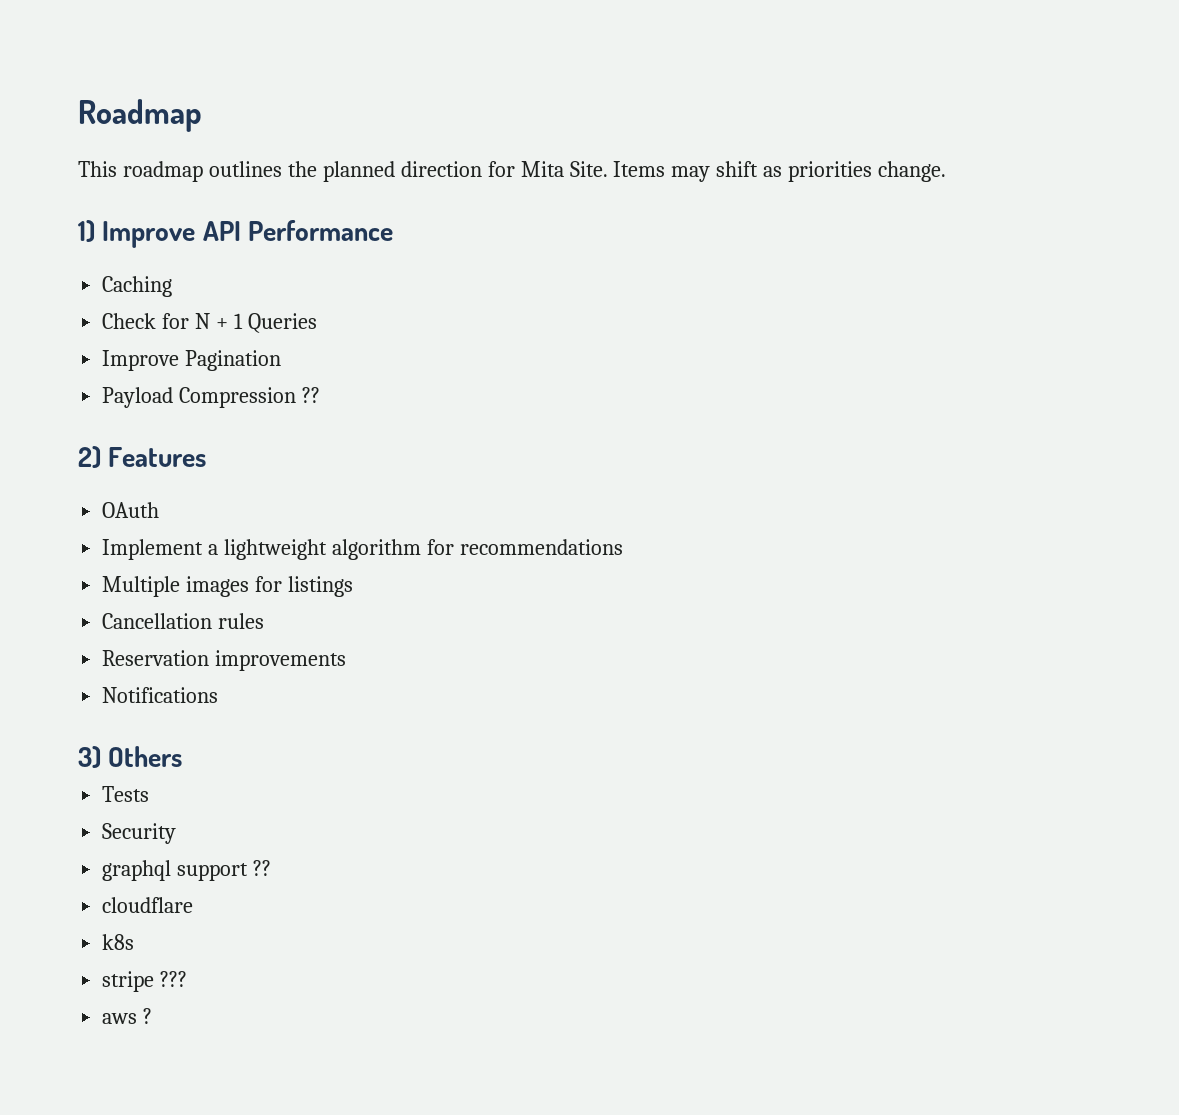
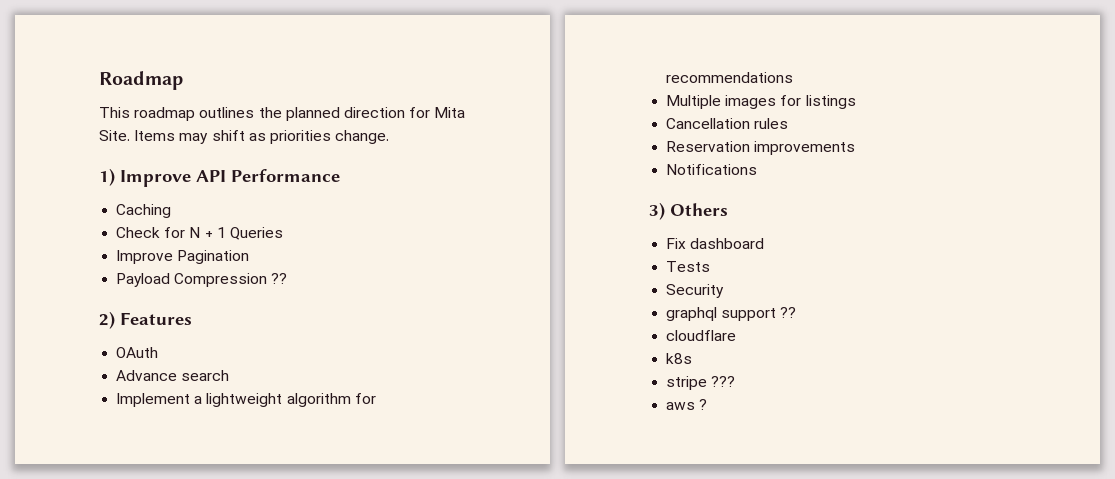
(160, 510) none -> [116,370,230,381] // Advance search
(183, 756) none -> [666,238,765,249] // Fix dashboard

